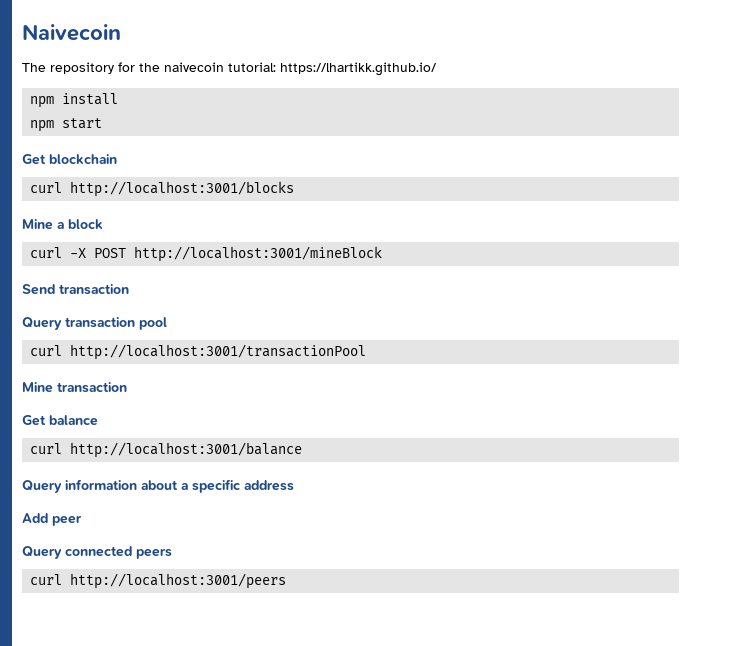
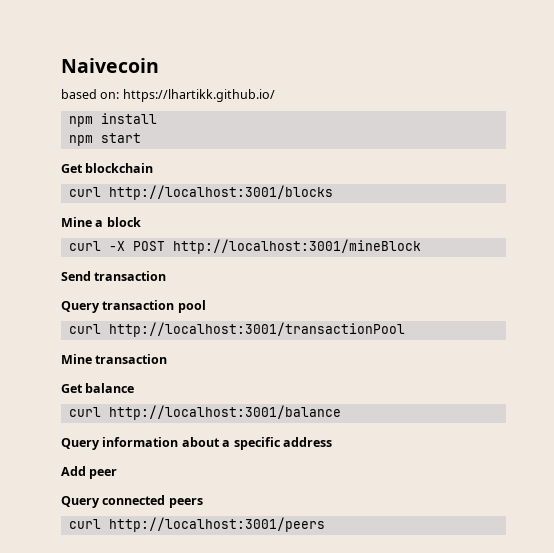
[22,62,276,74] The repository for the naivecoin tutorial: -> [61,89,120,99] based on:

